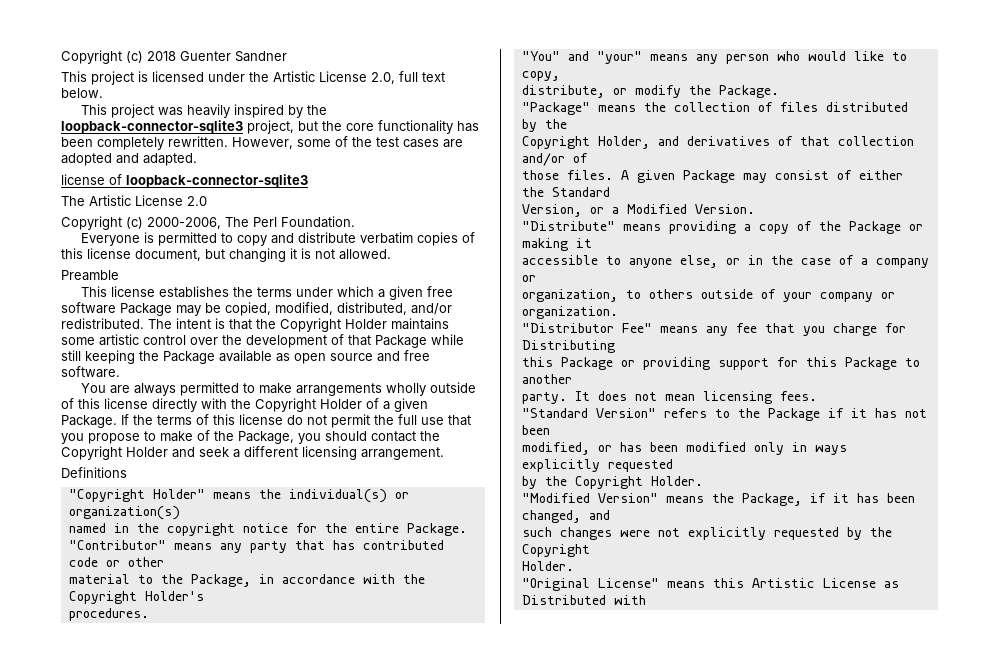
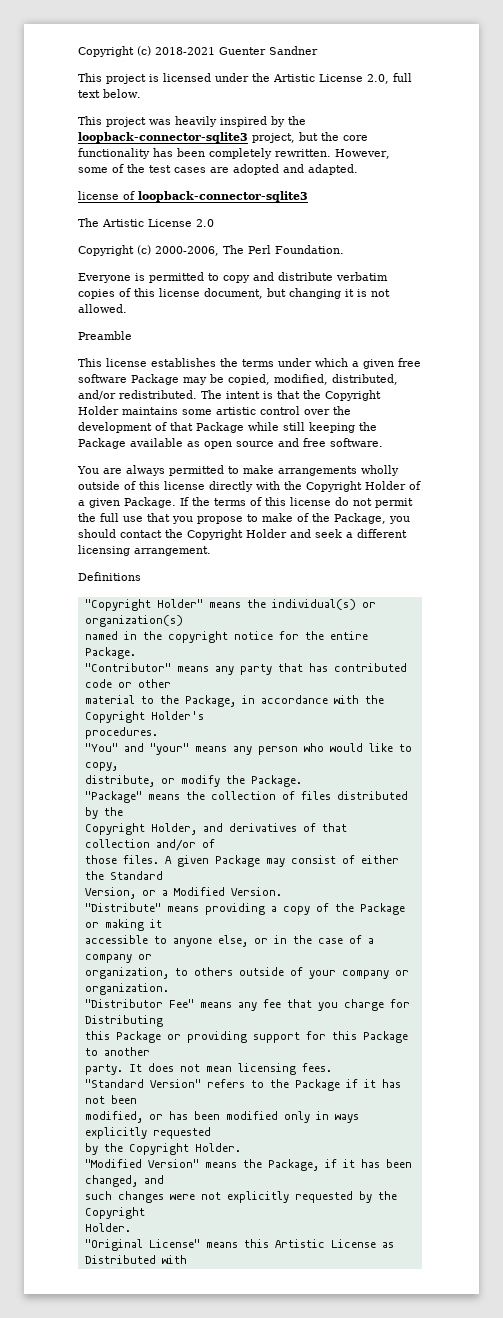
[61,50,176,64] Copyright (c) 2018 -> [78,46,215,57] Copyright (c) 2018-2021

